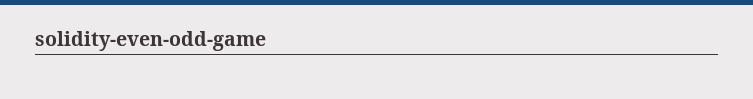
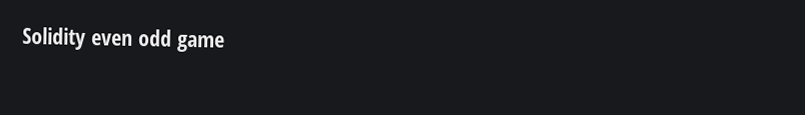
[35,31,266,51] solidity-even-odd-game -> [22,26,225,53] Solidity even odd game

